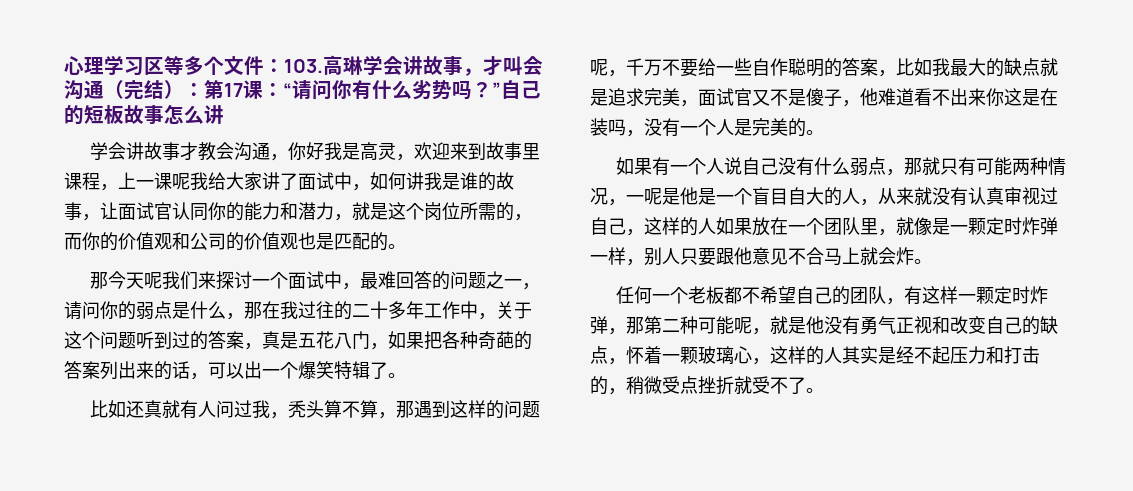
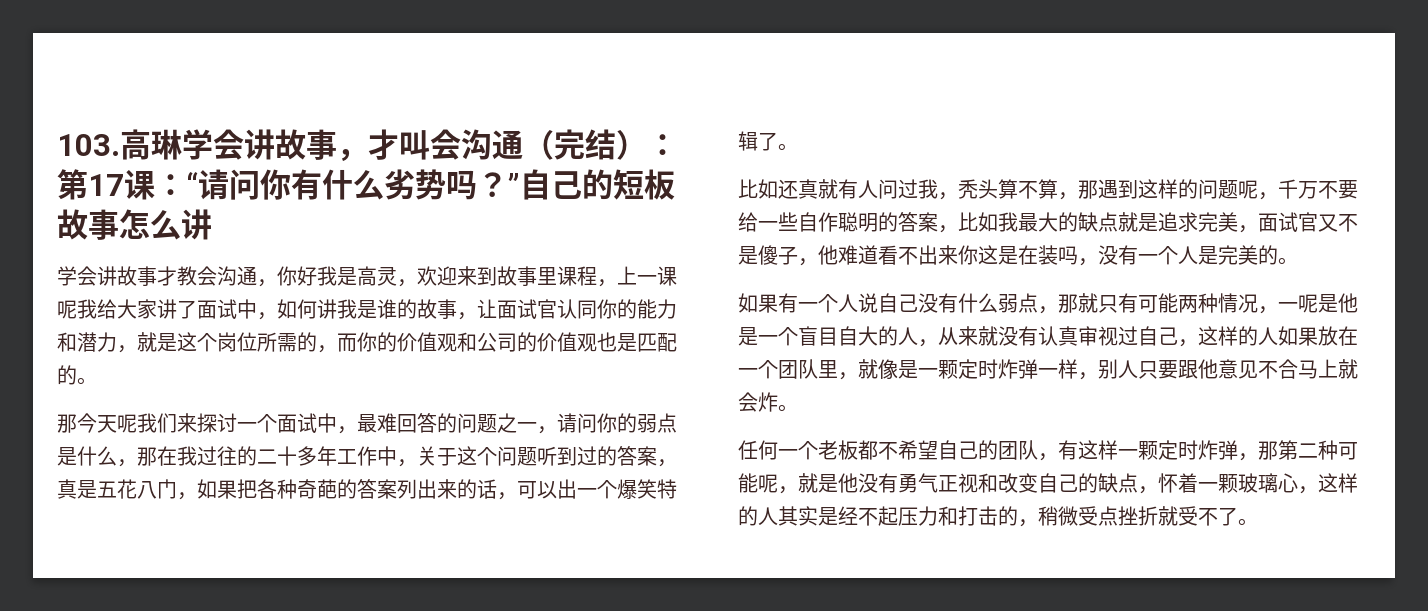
[64,55,284,76] 心理学习区等多个文件： -> (57, 145) none

